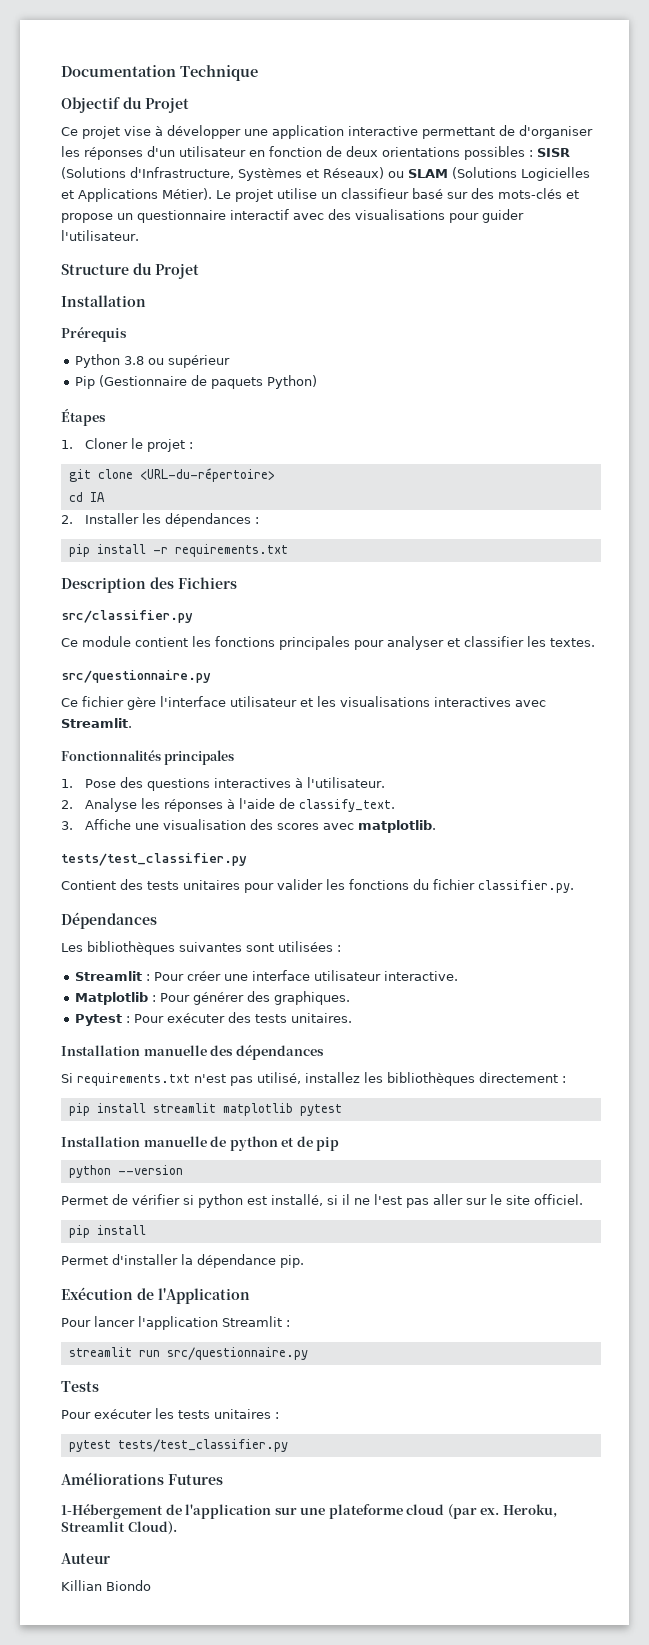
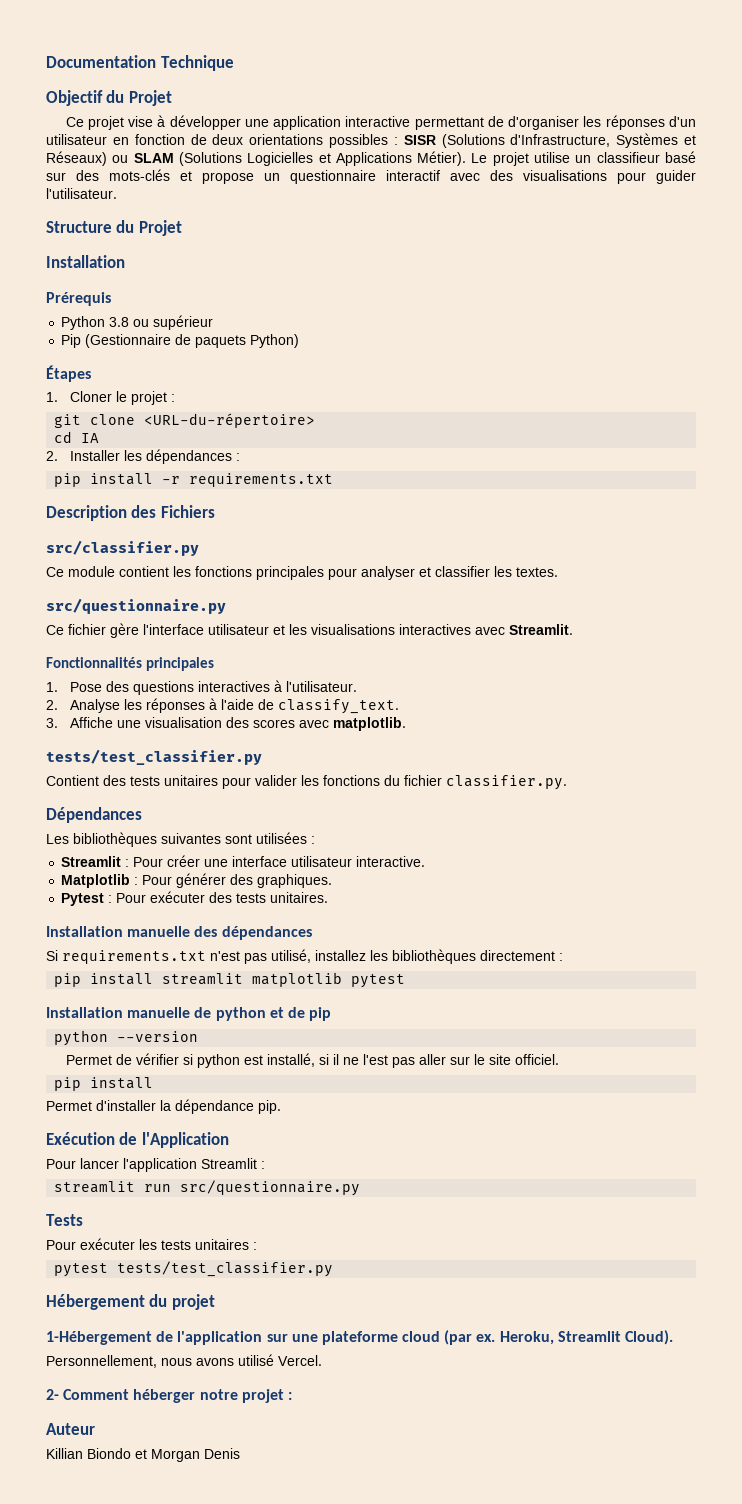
[61,1472,223,1485] Améliorations Futures -> [46,1294,215,1310] Hébergement du projet
(177, 1528) none -> [46,1354,322,1368] [46,1389,292,1403] // Personnellement, nous avons utilisé Vercel. // 2- Comment héberger notre projet :
(151, 1585) none -> [135,1448,240,1462] et Morgan Denis

